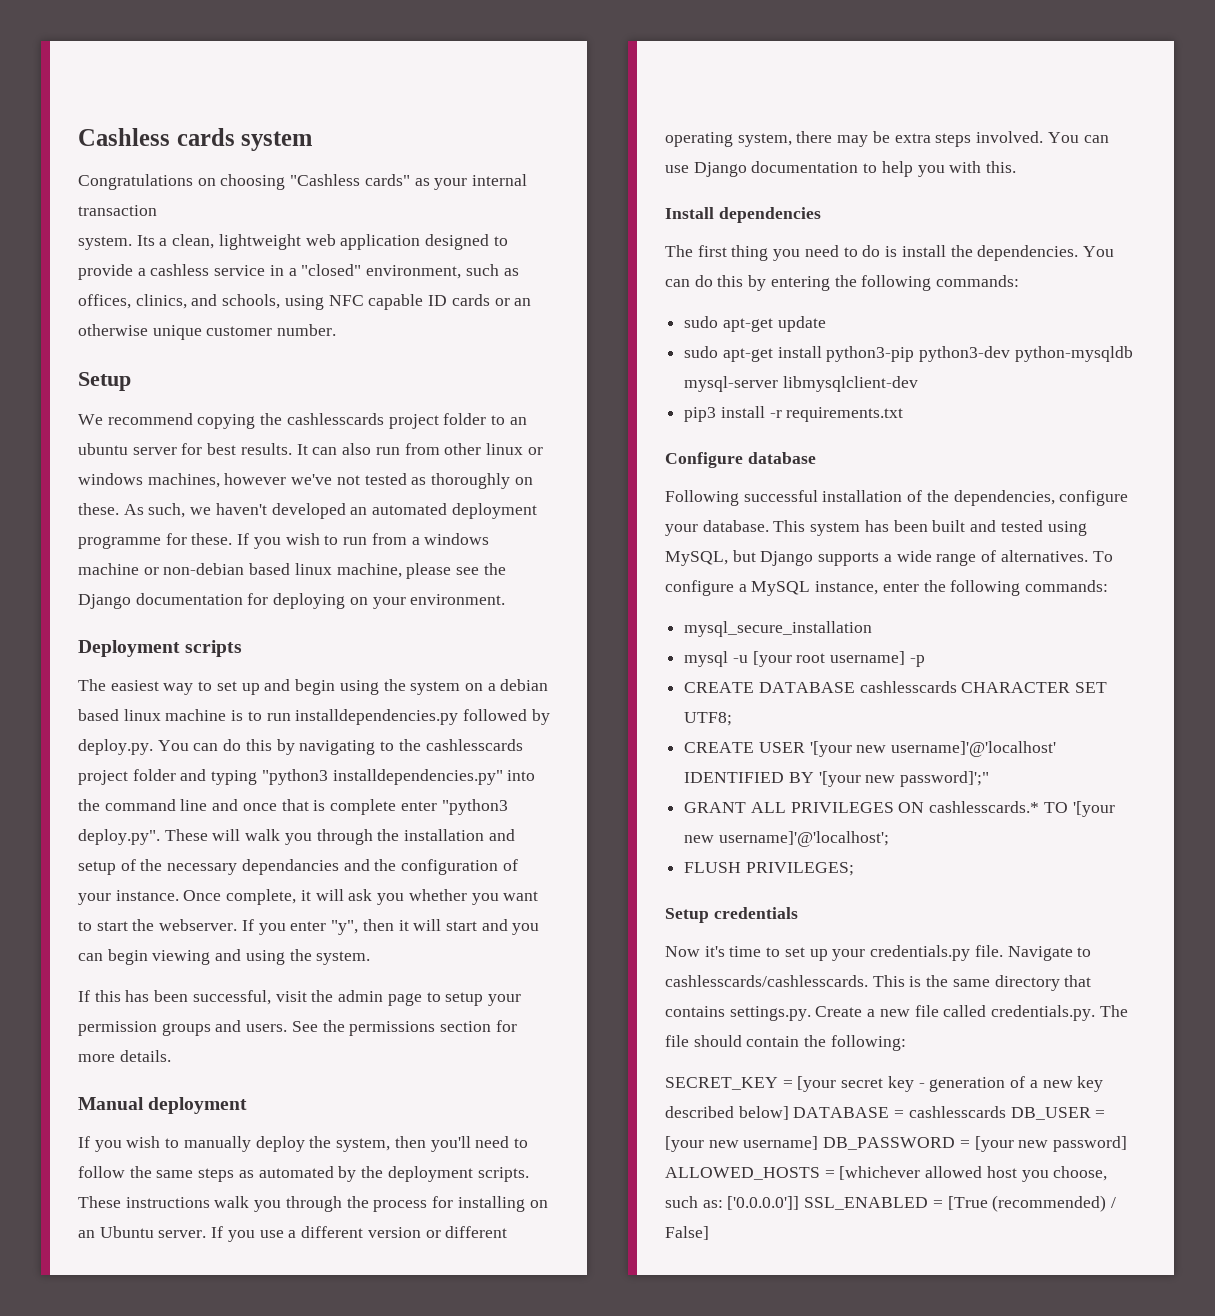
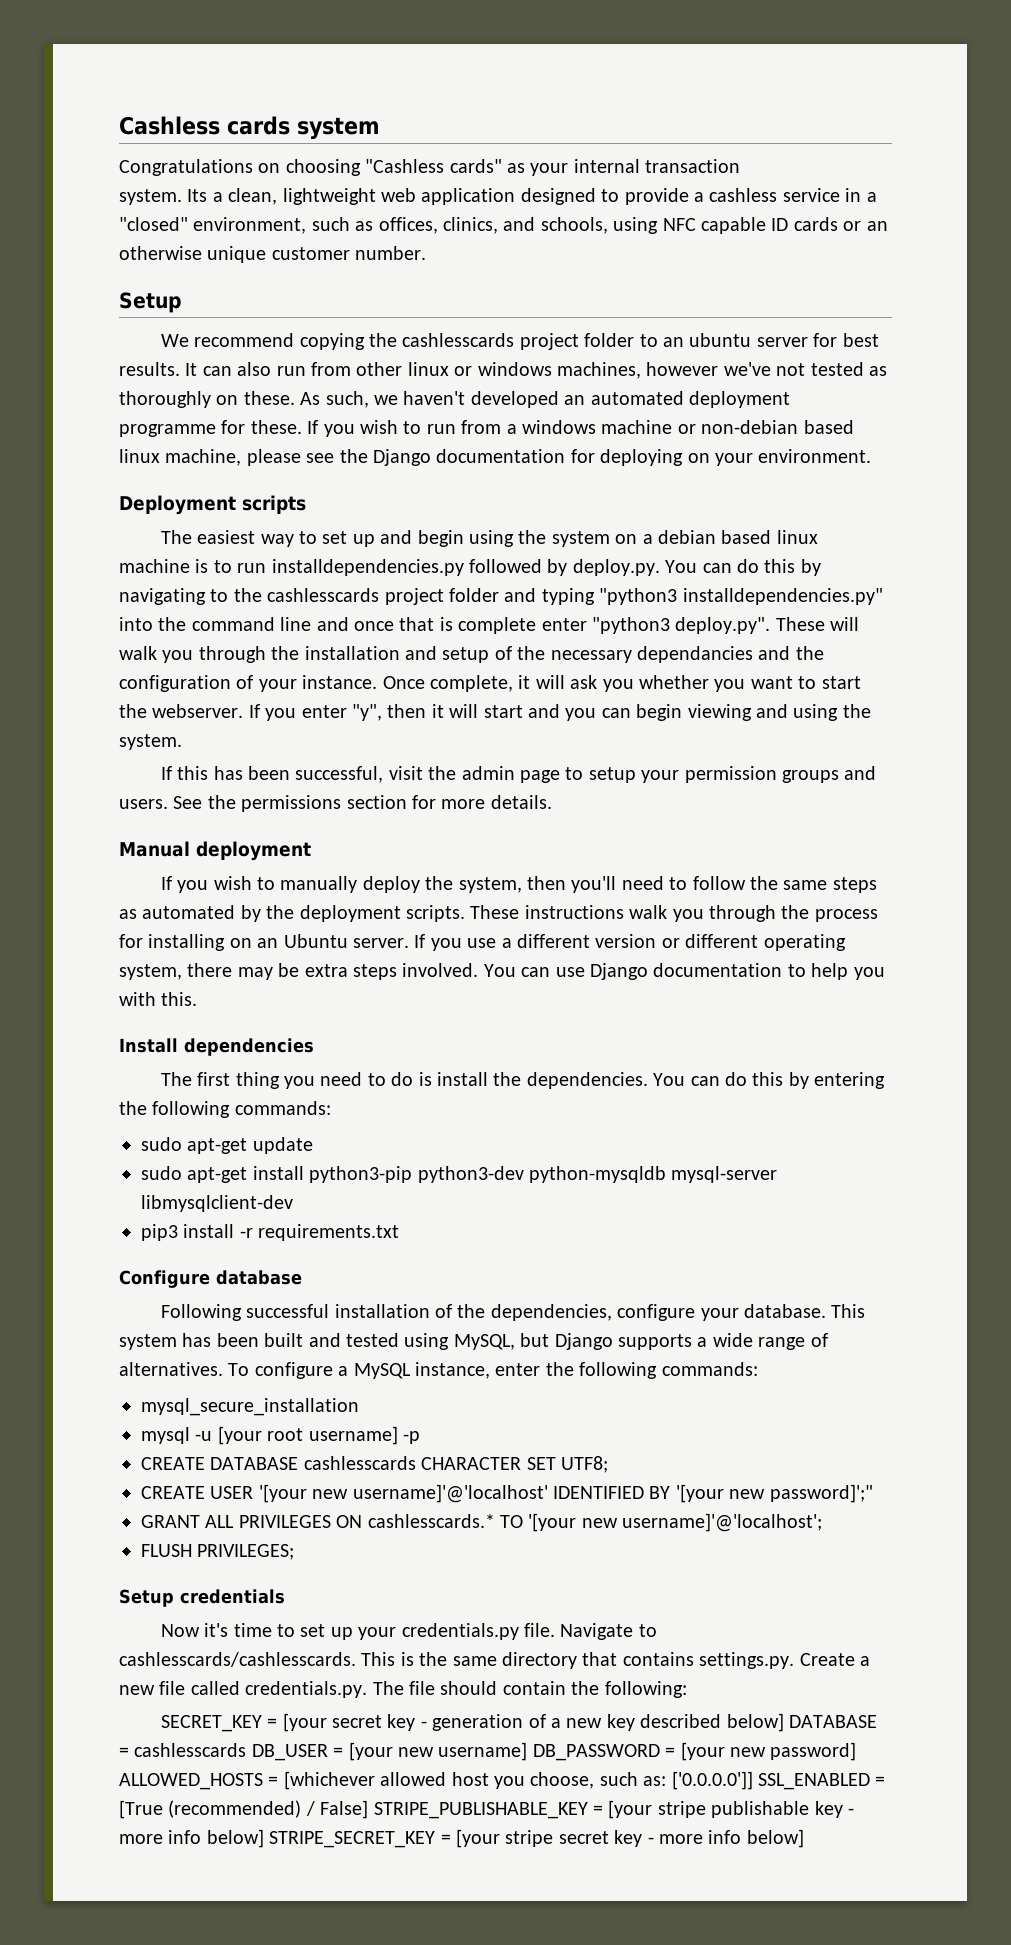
(709, 1233) none -> [373,1800,854,1819] [119,1829,804,1848] STRIPE_PUBLISHABLE_KEY = [your stripe publishable key - more info below] STRIPE_SECRET_KEY = [your stripe secret key - more info below]

